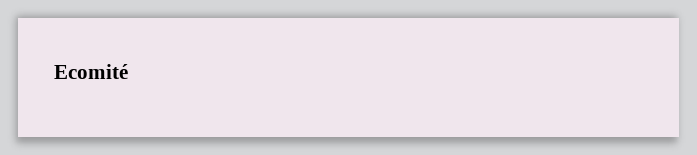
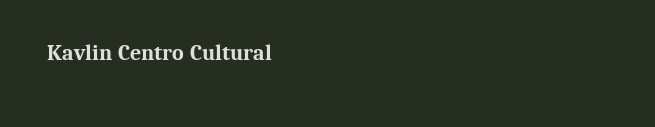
[54,64,128,79] Ecomité -> [47,44,272,60] Kavlin Centro Cultural

